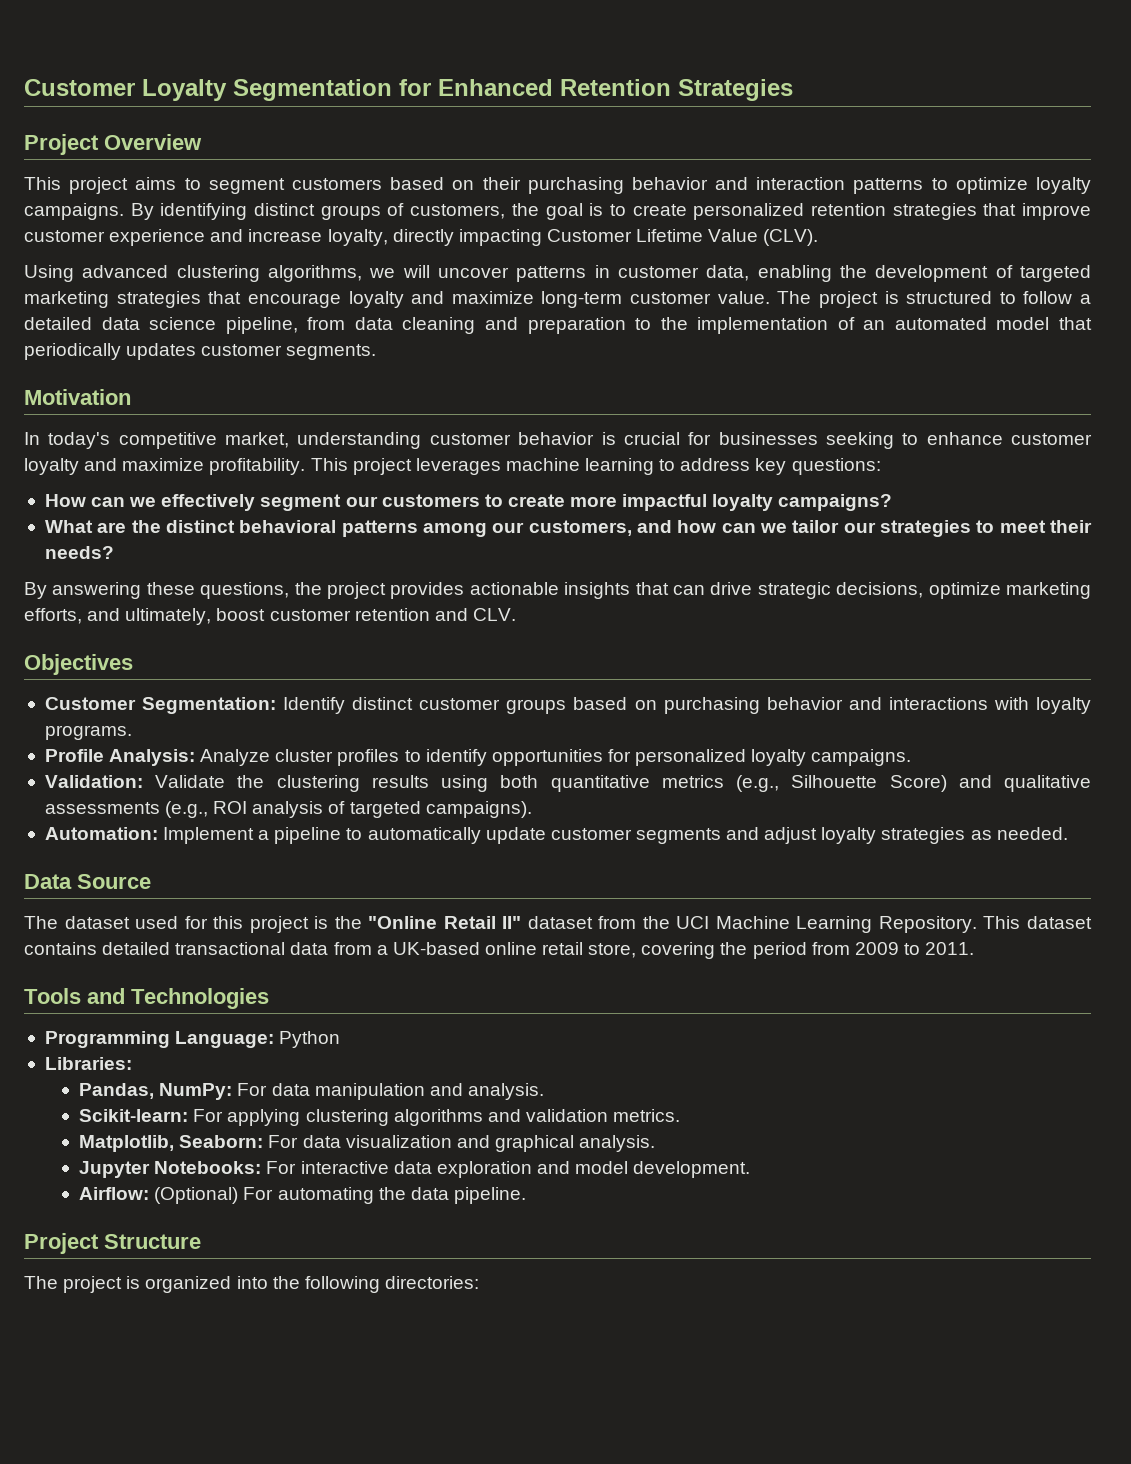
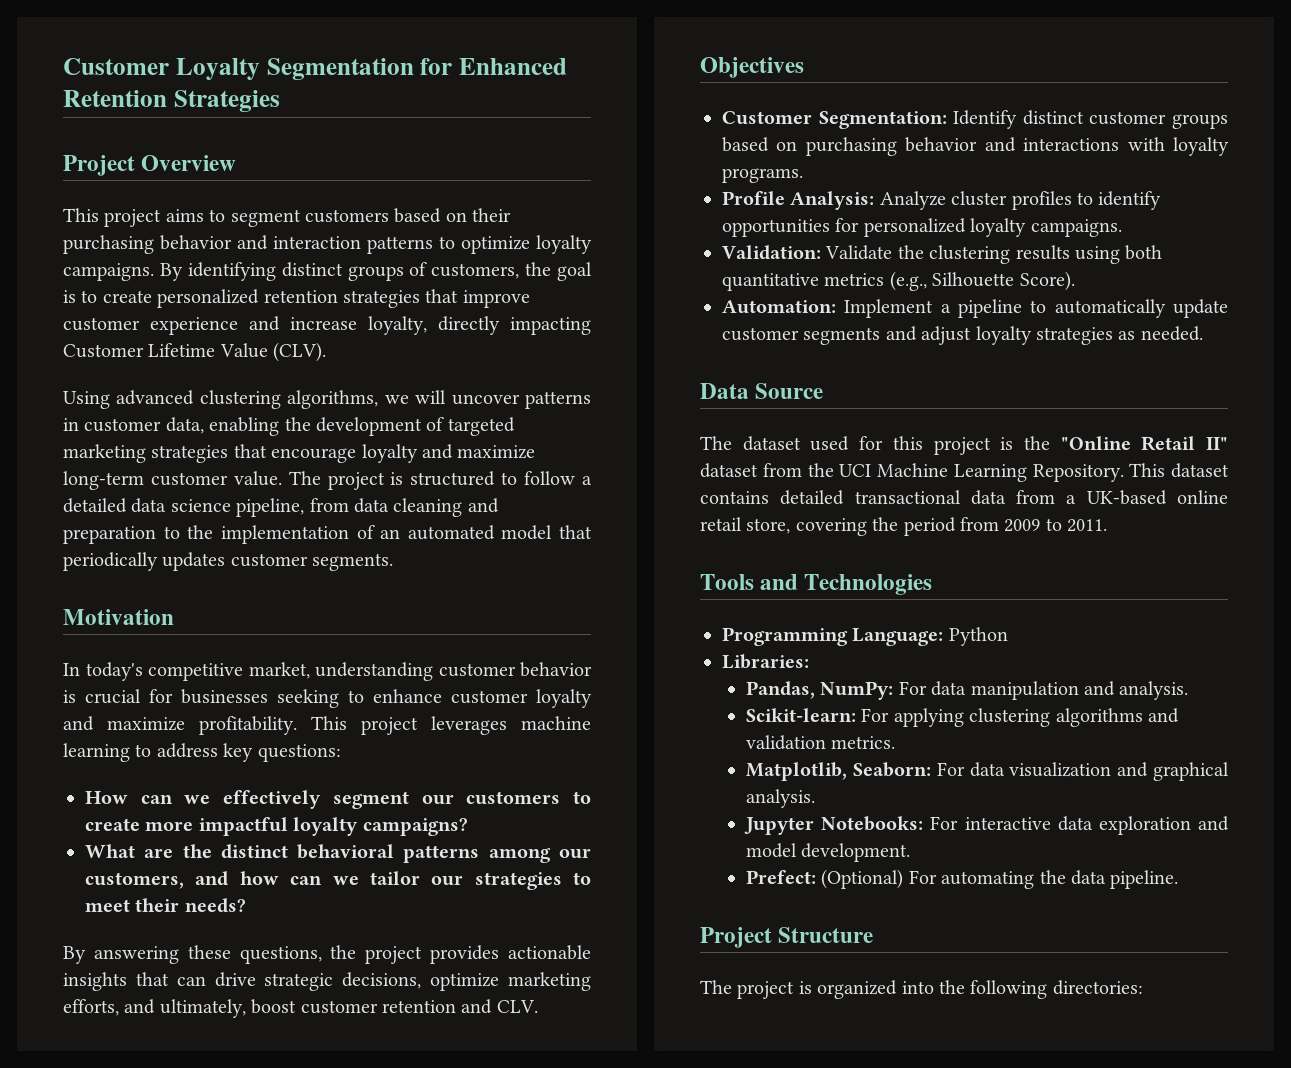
[889,775,1091,792] [44,801,532,818] Score) and qualitative assessments (e.g., ROI analysis of targeted campaigns). -> [1019,271,1075,291] Score).
[79,1187,150,1200] Airflow: -> [746,870,817,884] Prefect:

